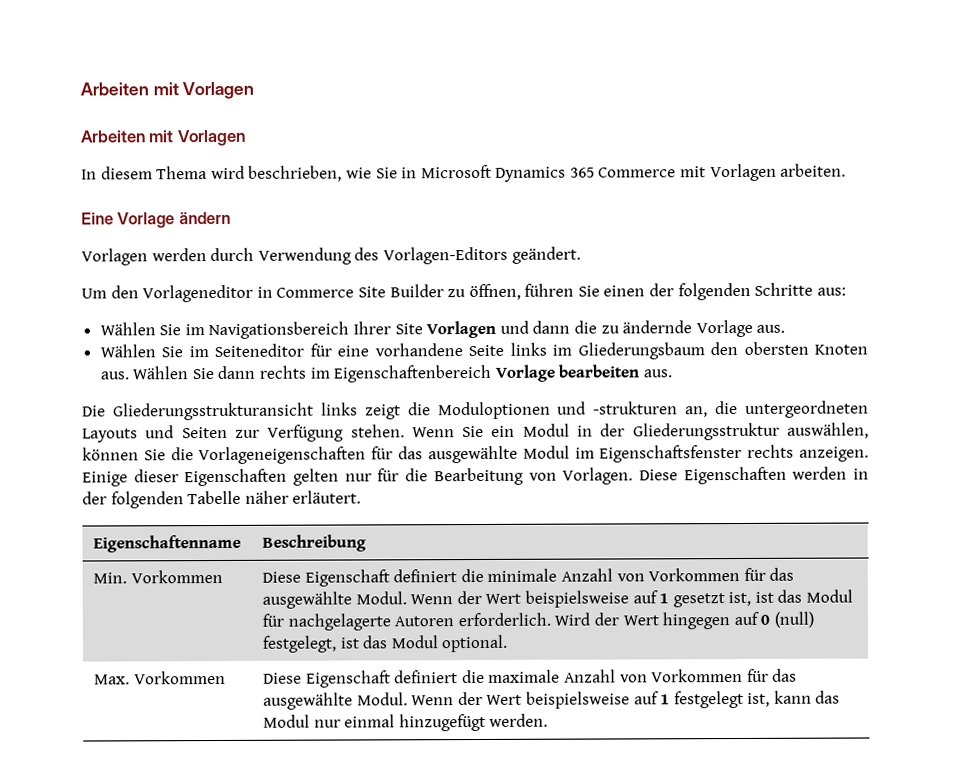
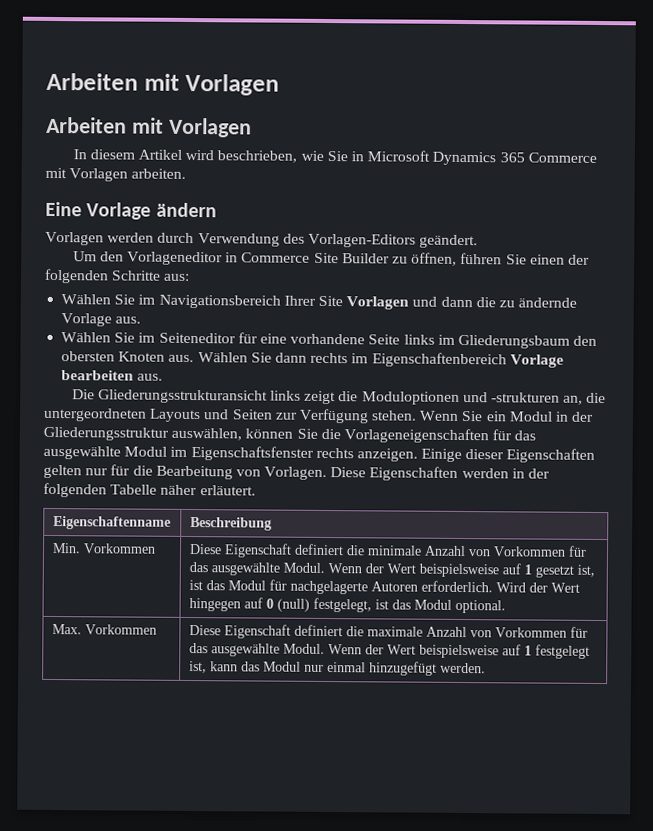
[156,166,208,180] Thema -> [138,149,183,160] Artikel

